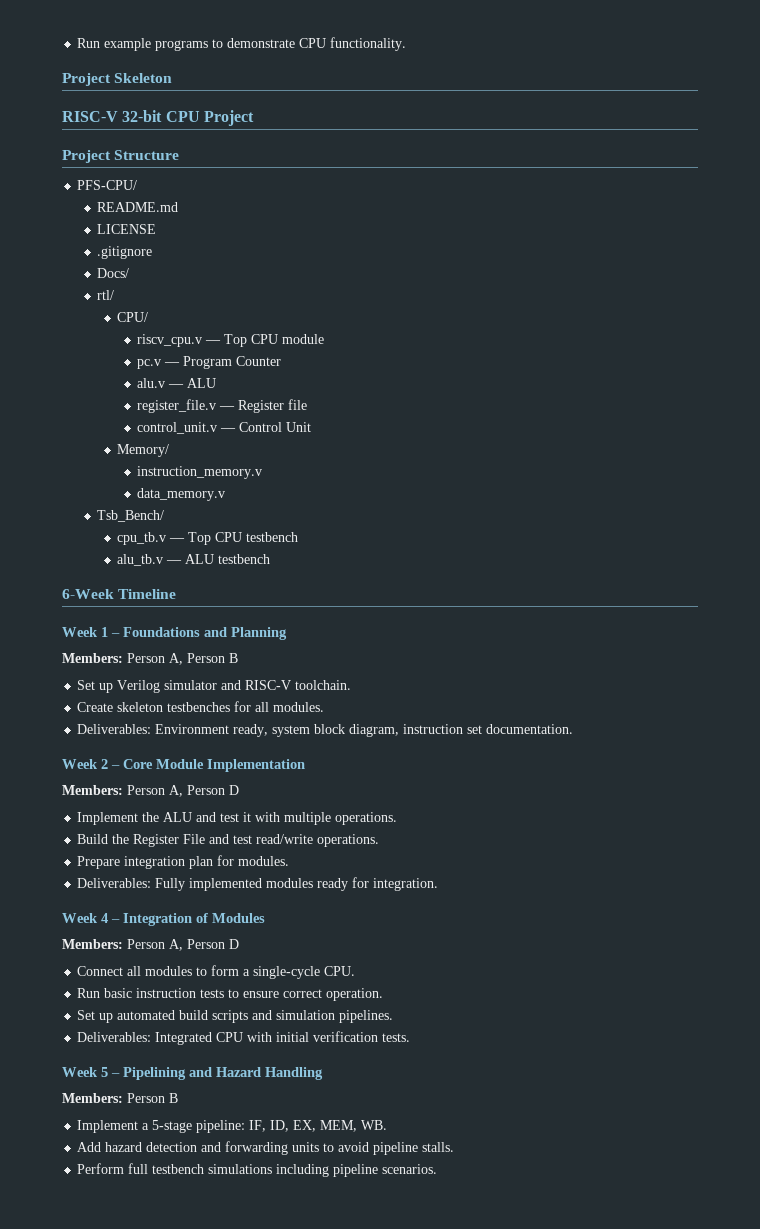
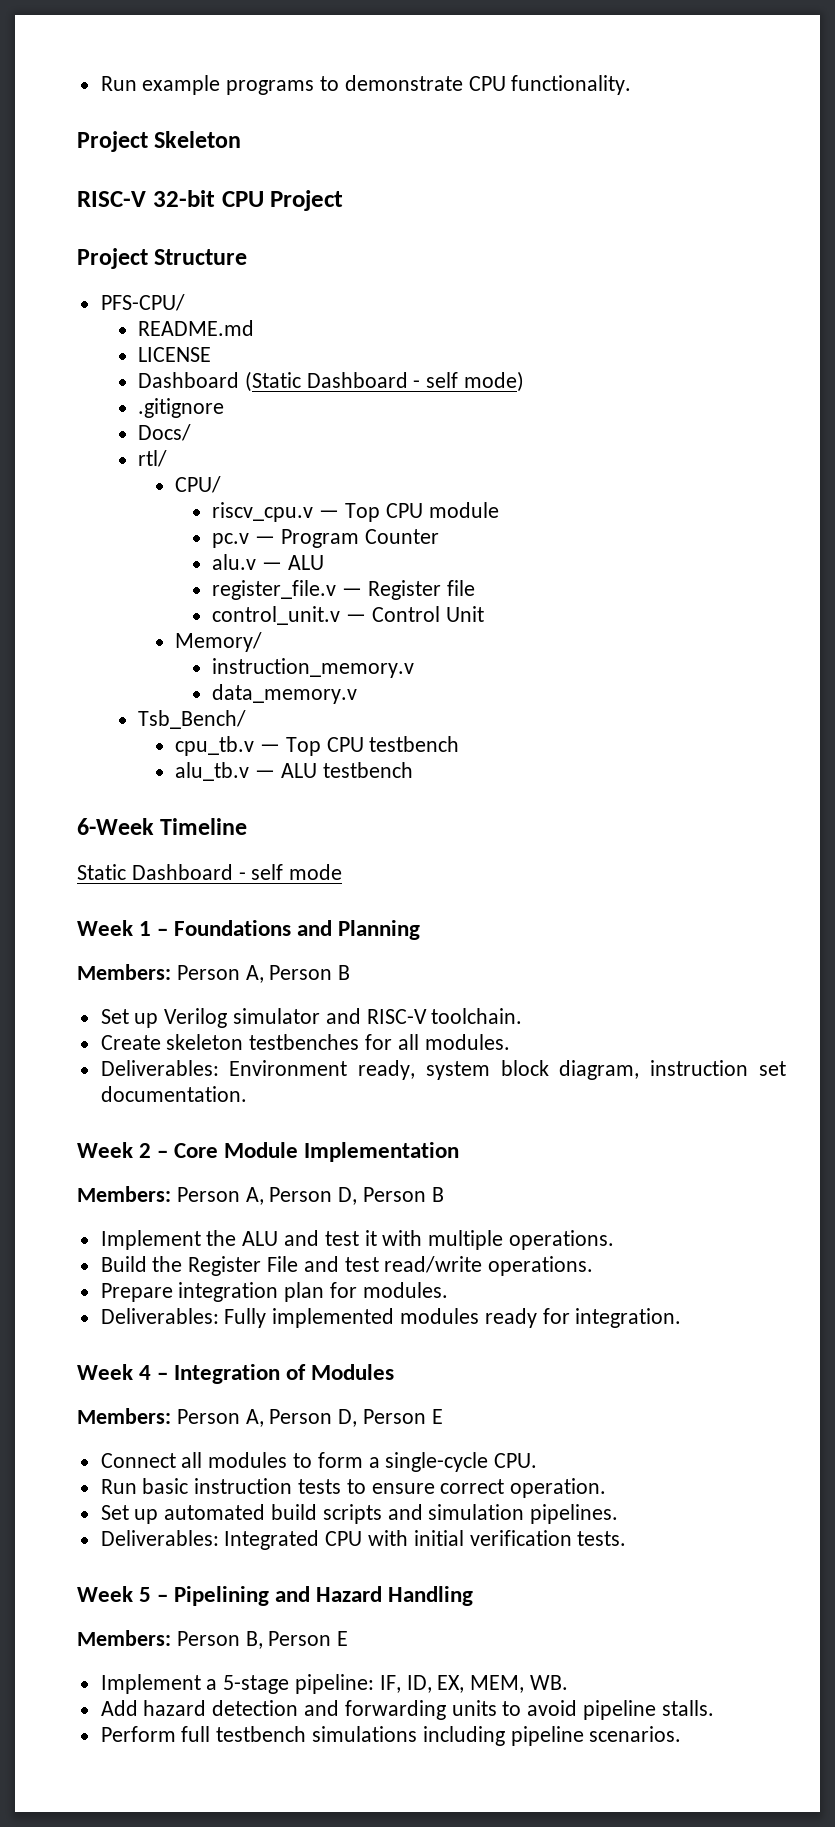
(157, 229) none -> [137,371,524,392] // Dashboard (Static Dashboard - self mode)
(177, 594) none -> [77,864,343,880] // Static Dashboard - self mode
[229,785,239,795] D -> [338,1187,444,1205] D, Person B
[229,939,239,949] D -> [338,1409,443,1427] D, Person E
[169,1093,178,1103] B -> [245,1631,349,1649] B, Person E

